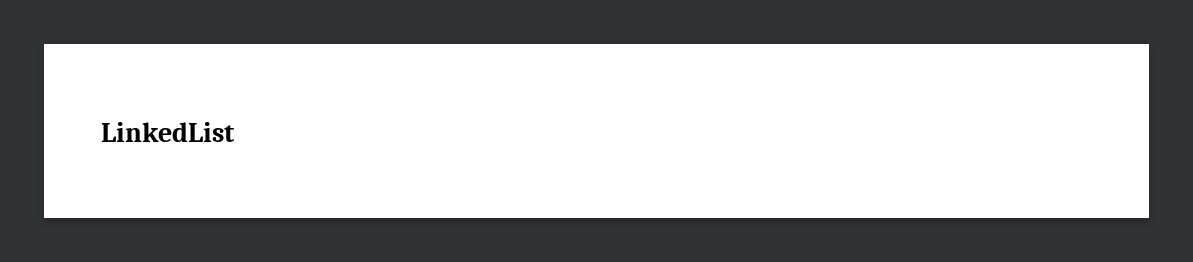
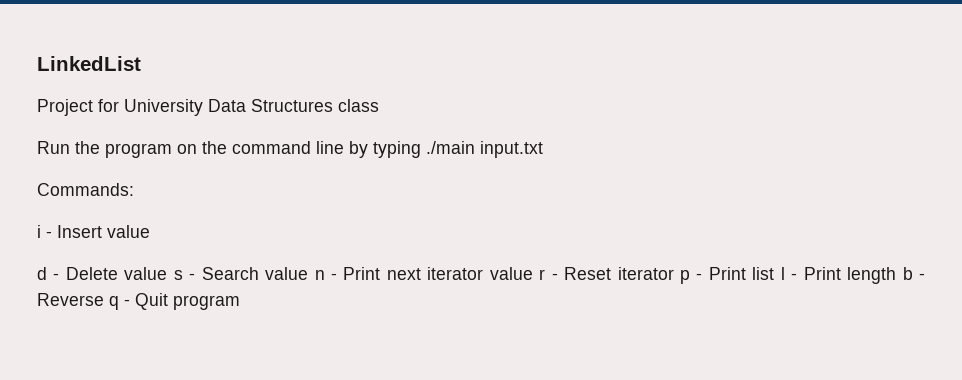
(235, 132) none -> [37,99,379,116] [37,141,543,158] [37,183,134,196] [37,225,150,238] [37,267,926,284] [37,293,240,310] // Project for University Data Structures class // Run the program on the command line by typing ./main input.txt // Commands: // i - Insert value // d - Delete value s - Search value n - Print next iterator value r - Reset iterator p - Print list l - Print length b - Reverse q - Quit program

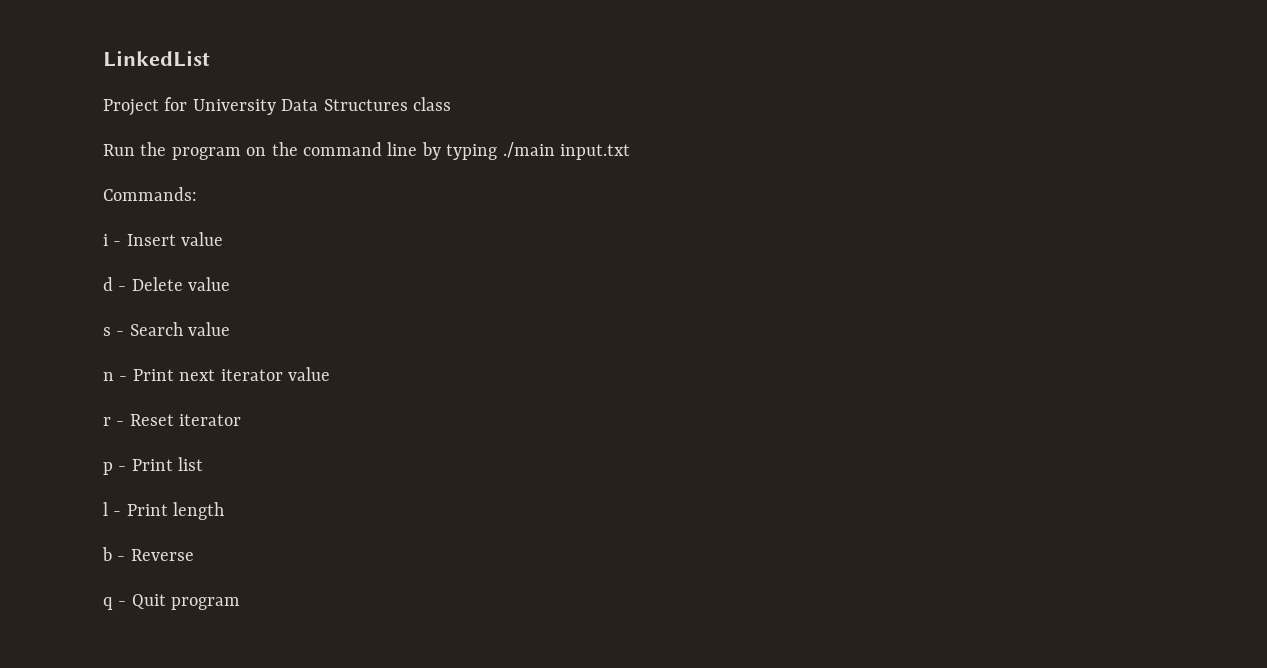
(168, 273) none -> (231, 284) //
(309, 273) none -> (231, 329) //
(533, 273) none -> (330, 374) //
(674, 273) none -> (242, 420) //
(775, 273) none -> (204, 464) //
(897, 275) none -> (225, 511) //
(104, 299) none -> (194, 555) //

